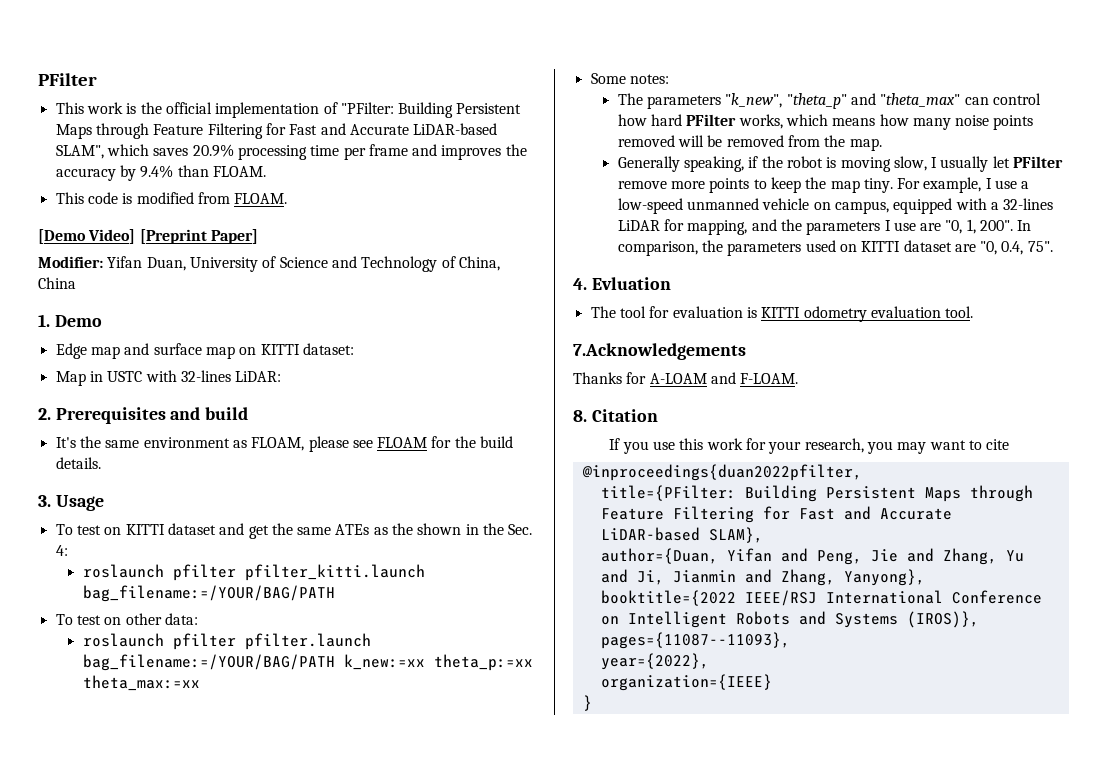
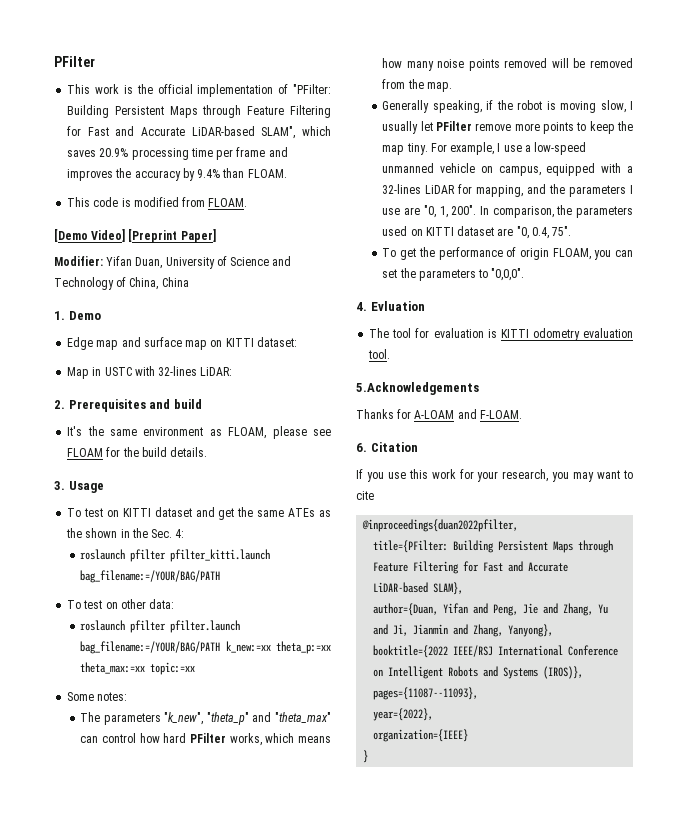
(200, 683) none -> [150,662,196,675] topic:=xx
(1053, 246) none -> [382,247,633,260] [382,268,525,281] // To get the performance of origin FLOAM, you can set the parameters to "0,0,0".
[573,343,746,360] 7.Acknowledgements -> [356,382,479,395] 5.Acknowledgements
[573,410,587,422] 8. -> [356,443,367,452] 6.

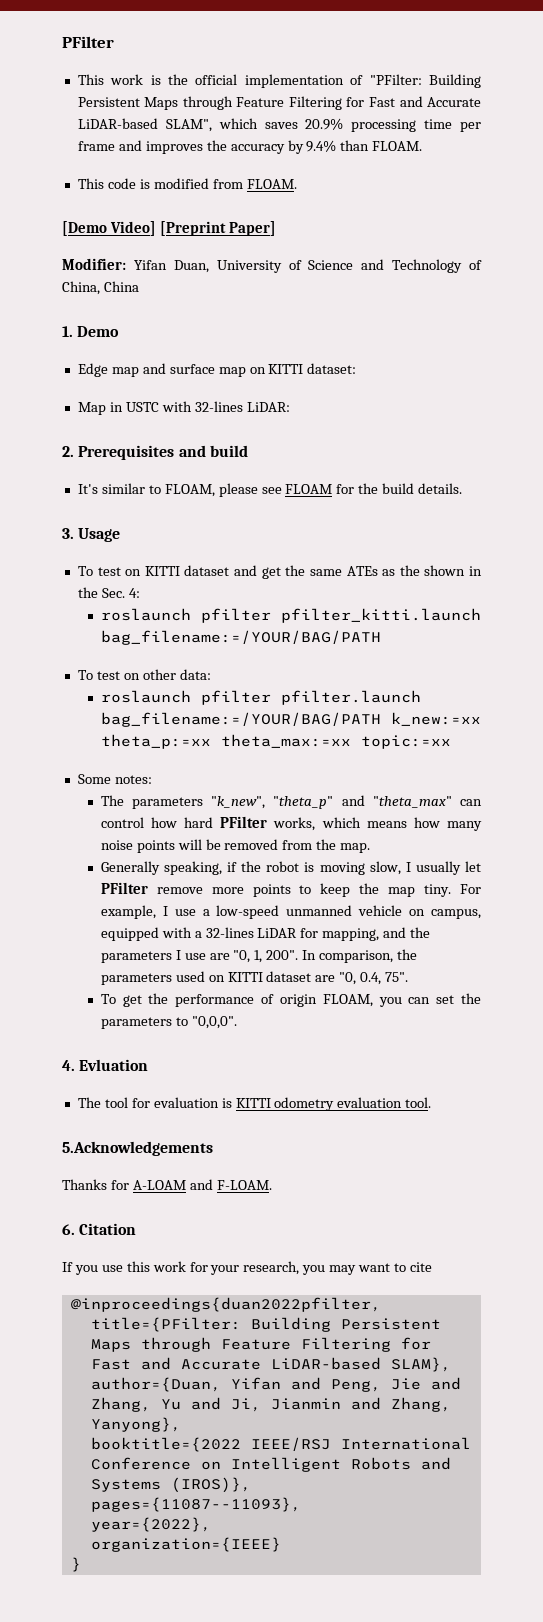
[87,426,222,436] the same environment as -> [101,483,161,494] similar to
[504,58,548,68] removed -> (175, 846) none

